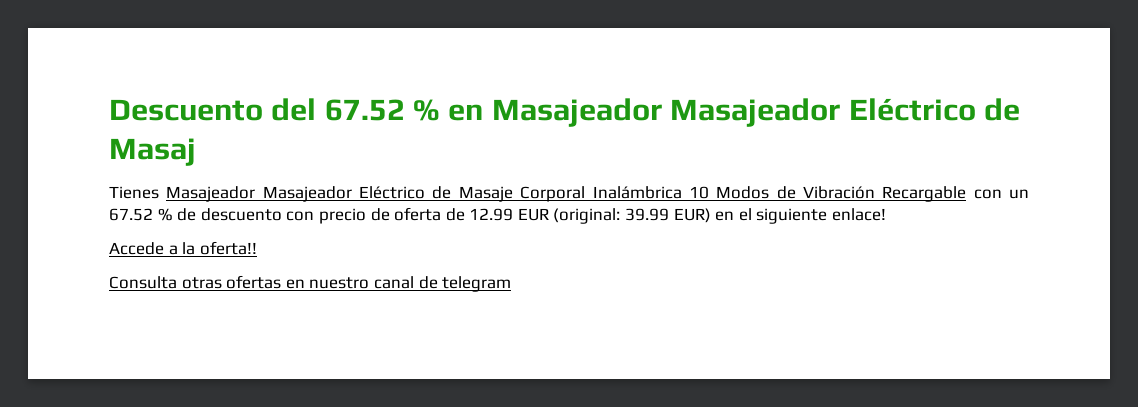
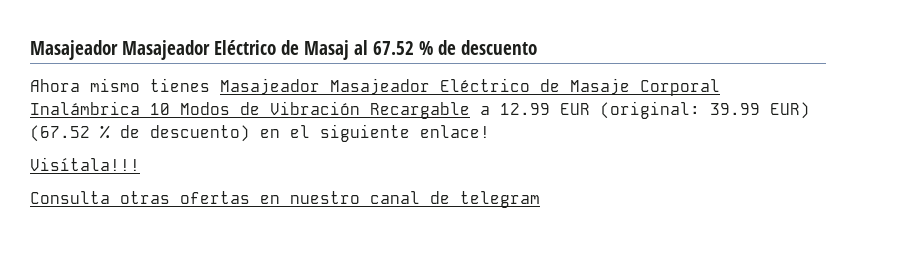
[109,98,484,121] Descuento del 67.52 % en -> (30, 50) none
[109,186,159,199] // Tienes -> [354,40,537,55] [30,78,210,92] al 67.52 % de descuento // Ahora mismo tienes
[973,189,1029,199] [109,207,465,224] con un 67.52 % de descuento con precio de oferta de -> [480,106,490,115] a
(711, 215) none -> [30,125,250,142] (67.52 % de descuento)
[109,241,257,255] Accede a la oferta!! -> [30,157,140,171] Visítala!!!

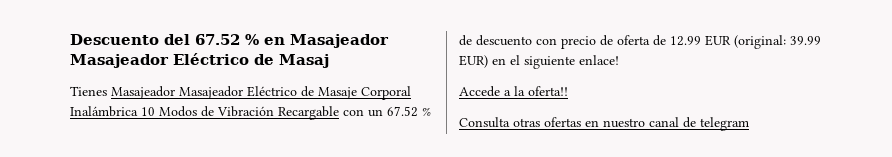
(30, 50) none -> [70,34,285,45] Descuento del 67.52 % en
[354,40,537,55] [30,78,210,92] al 67.52 % de descuento // Ahora mismo tienes -> [70,86,107,96] // Tienes
[480,106,490,115] a -> [343,106,431,117] [459,35,666,49] con un 67.52 % de descuento con precio de oferta de
[30,125,250,142] (67.52 % de descuento) -> (488, 61) none
[30,157,140,171] Visítala!!! -> [459,86,568,97] Accede a la oferta!!

